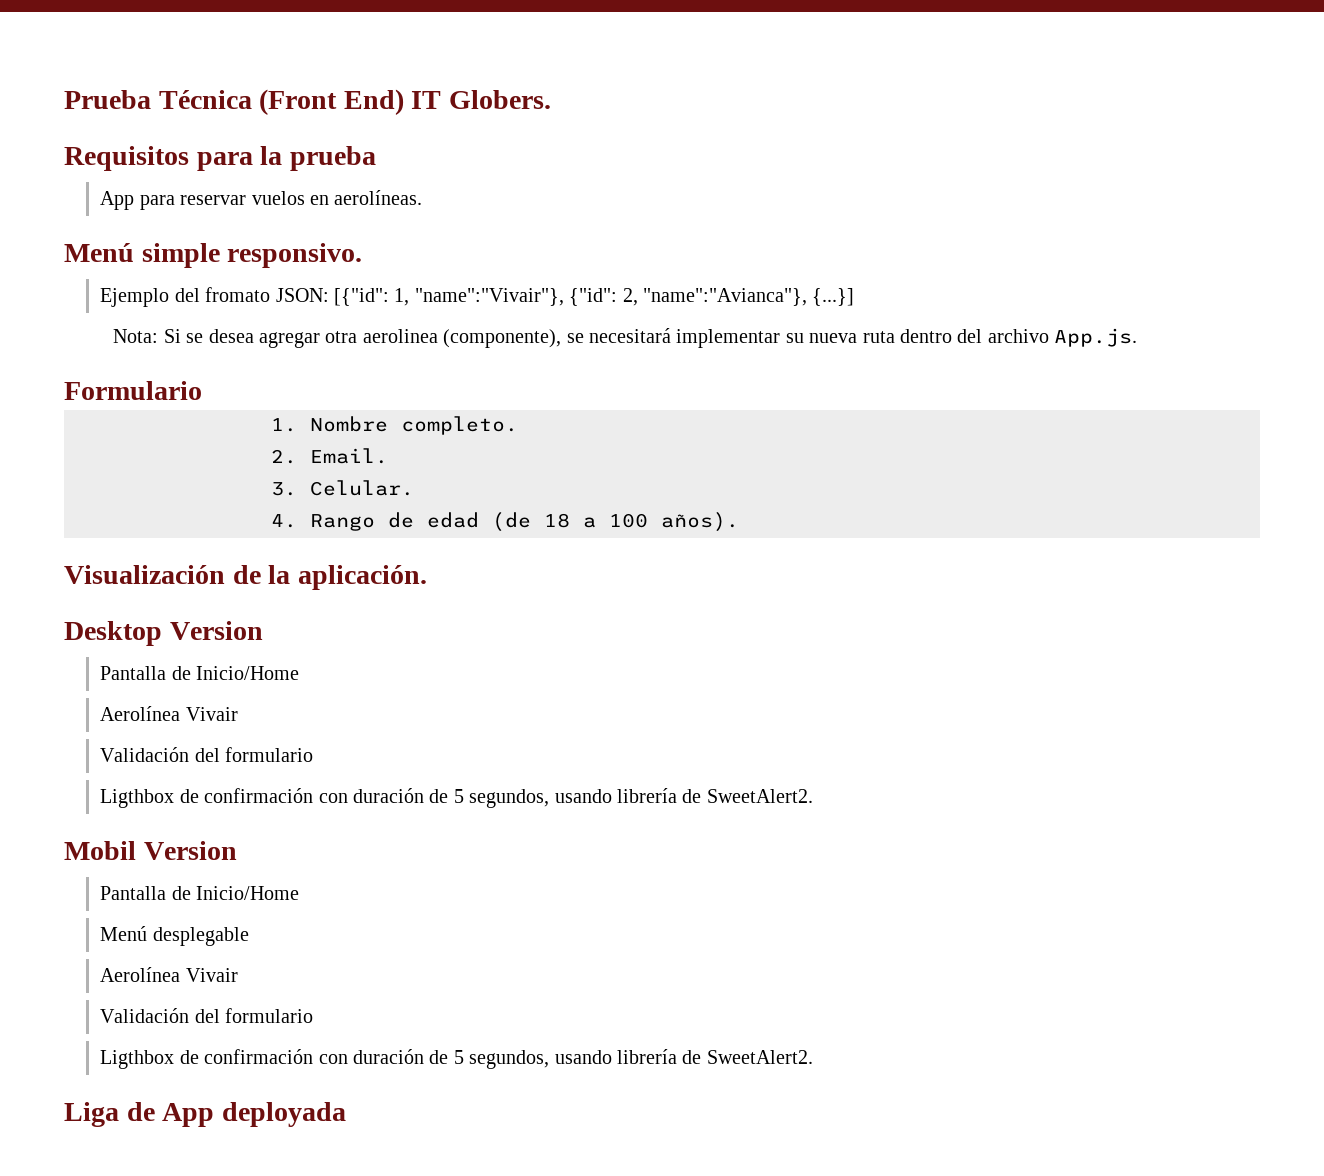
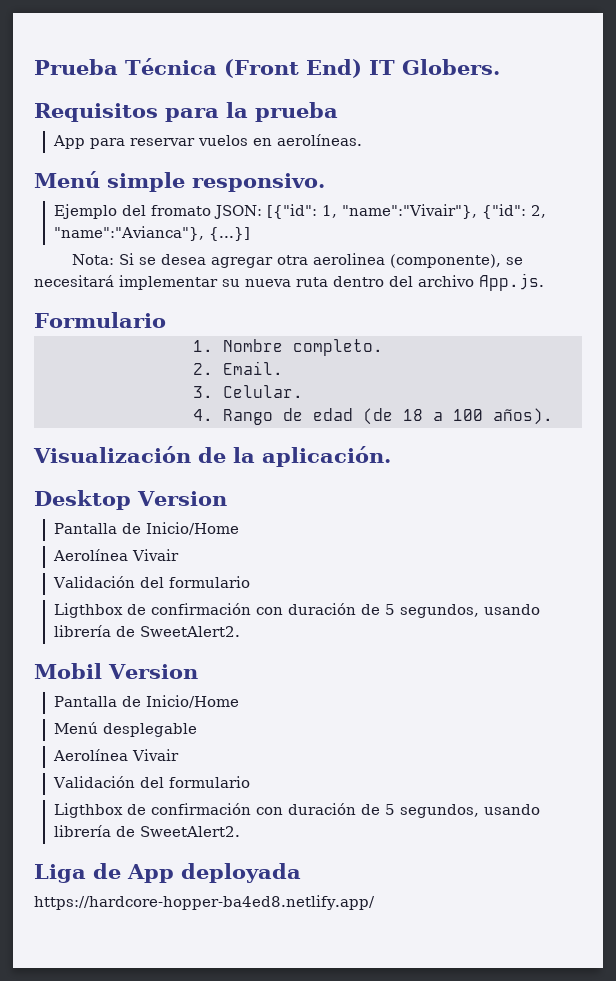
(346, 1114) none -> [34,895,375,910] // https://hardcore-hopper-ba4ed8.netlify.app/

